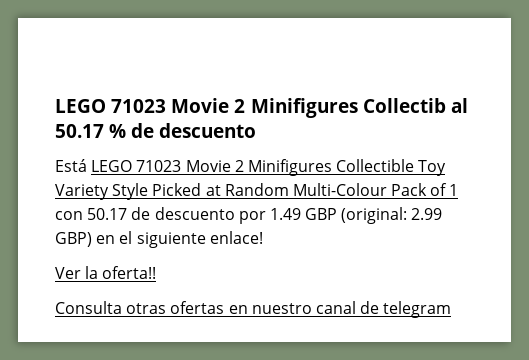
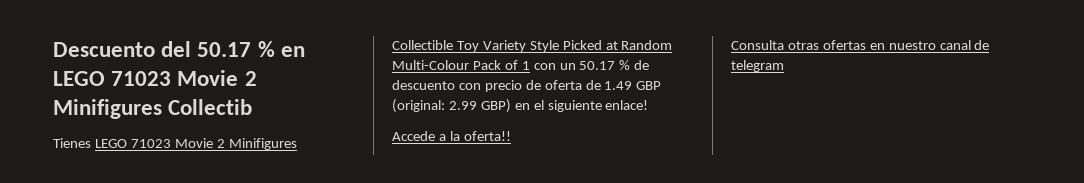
(55, 106) none -> [53,41,305,57] Descuento del 50.17 % en
[450,98,468,113] [55,123,257,138] [55,159,87,172] al 50.17 % de descuento // Está -> [53,138,91,148] // Tienes
[87,207,266,224] 50.17 de descuento por -> [559,60,650,70] [392,80,601,92] un 50.17 % de descuento con precio de oferta de
[55,267,81,279] Ver -> [392,131,446,141] Accede a

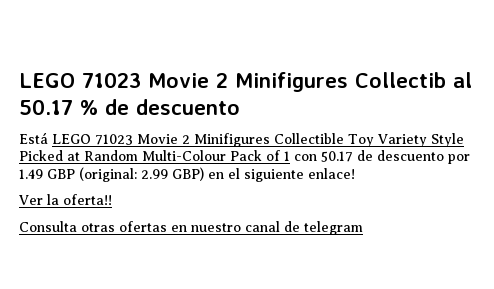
[53,41,305,57] Descuento del 50.17 % en -> (19, 80) none
[53,138,91,148] // Tienes -> [453,72,472,88] [19,99,240,115] [19,132,48,144] al 50.17 % de descuento // Está
[559,60,650,70] [392,80,601,92] un 50.17 % de descuento con precio de oferta de -> [321,150,470,164] 50.17 de descuento por
[392,131,446,141] Accede a -> [19,195,43,205] Ver

